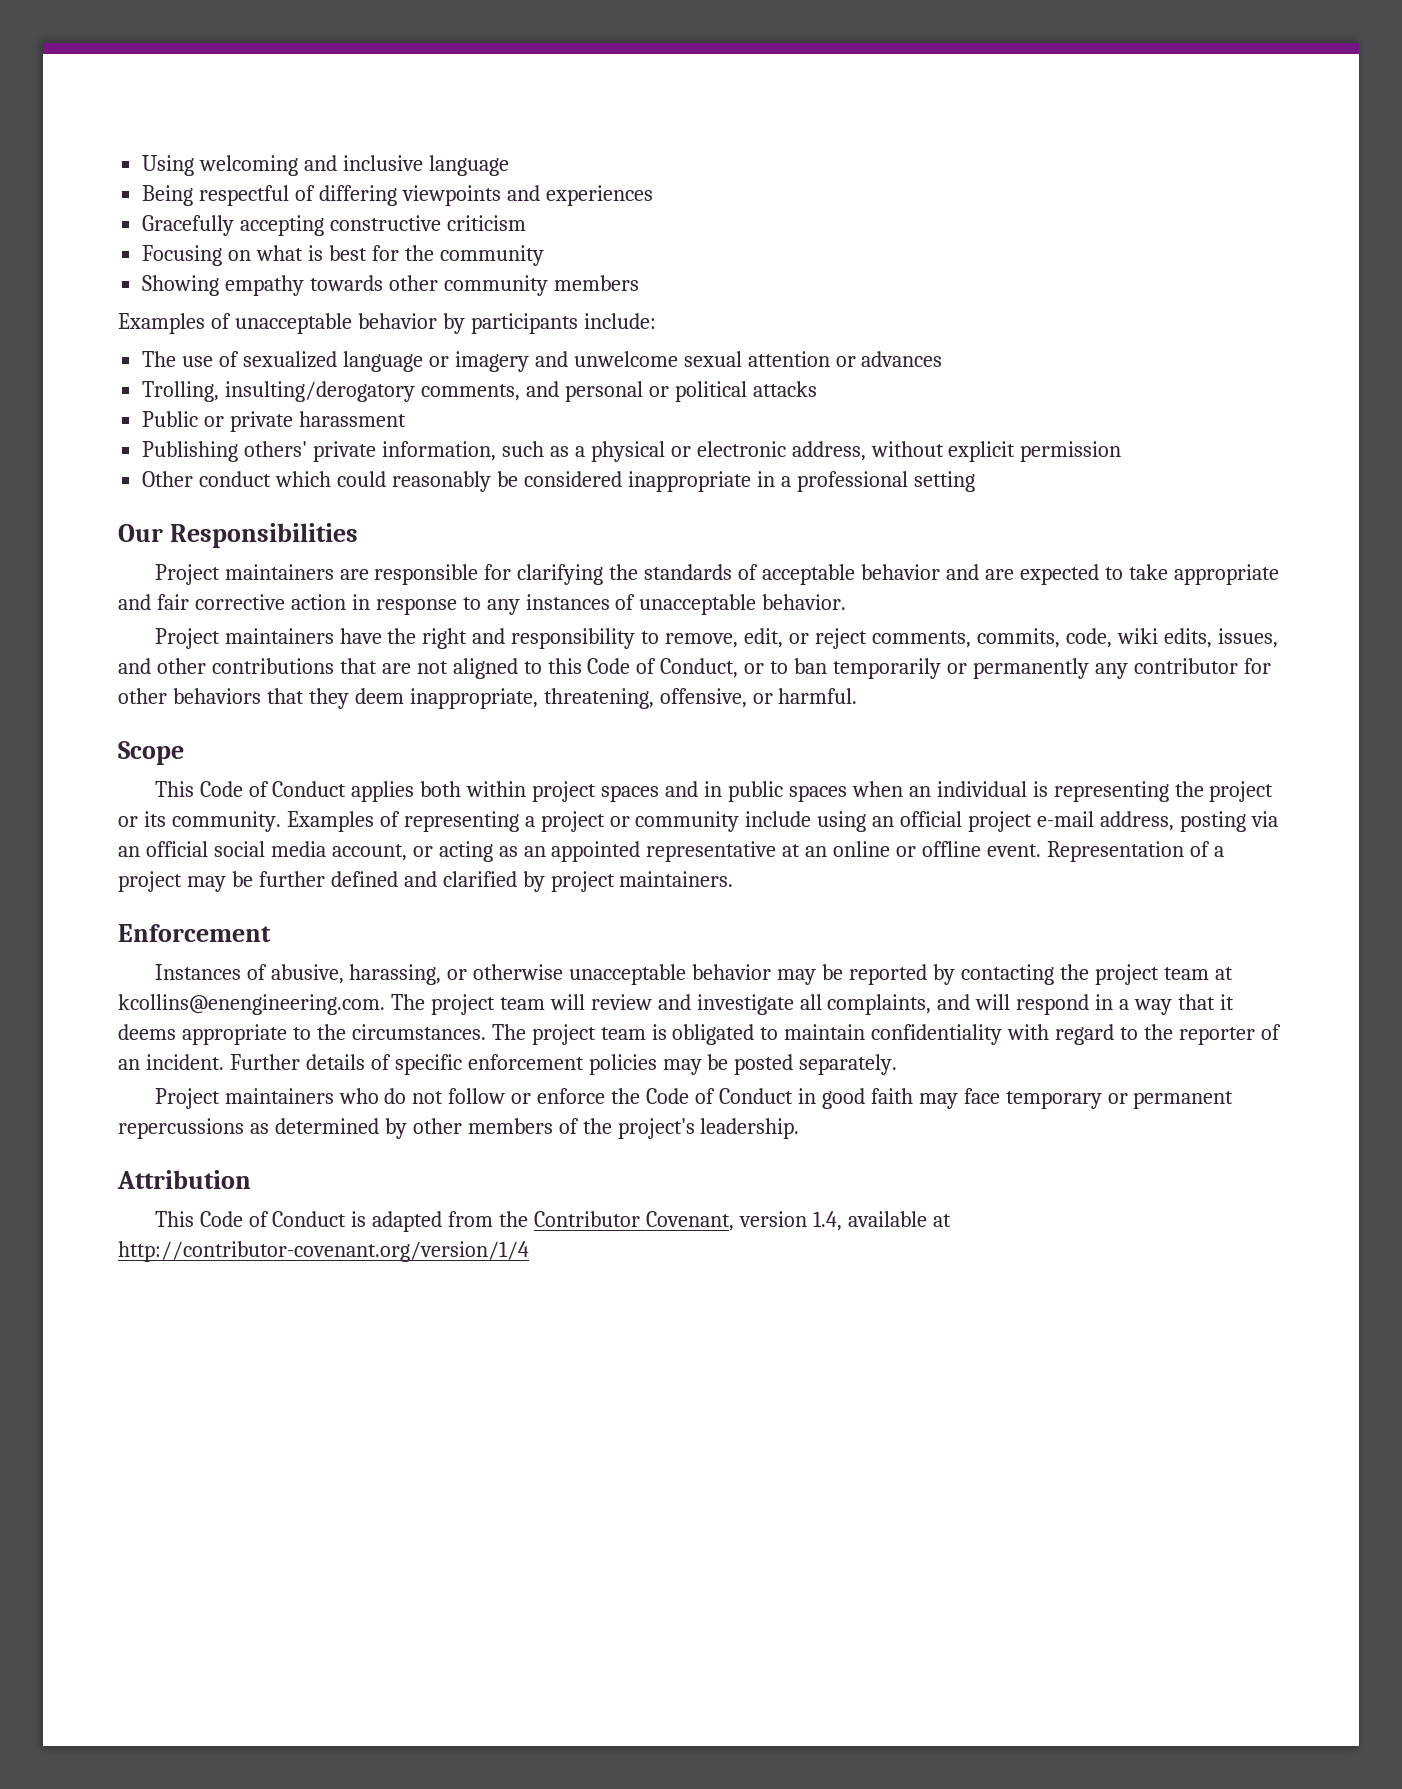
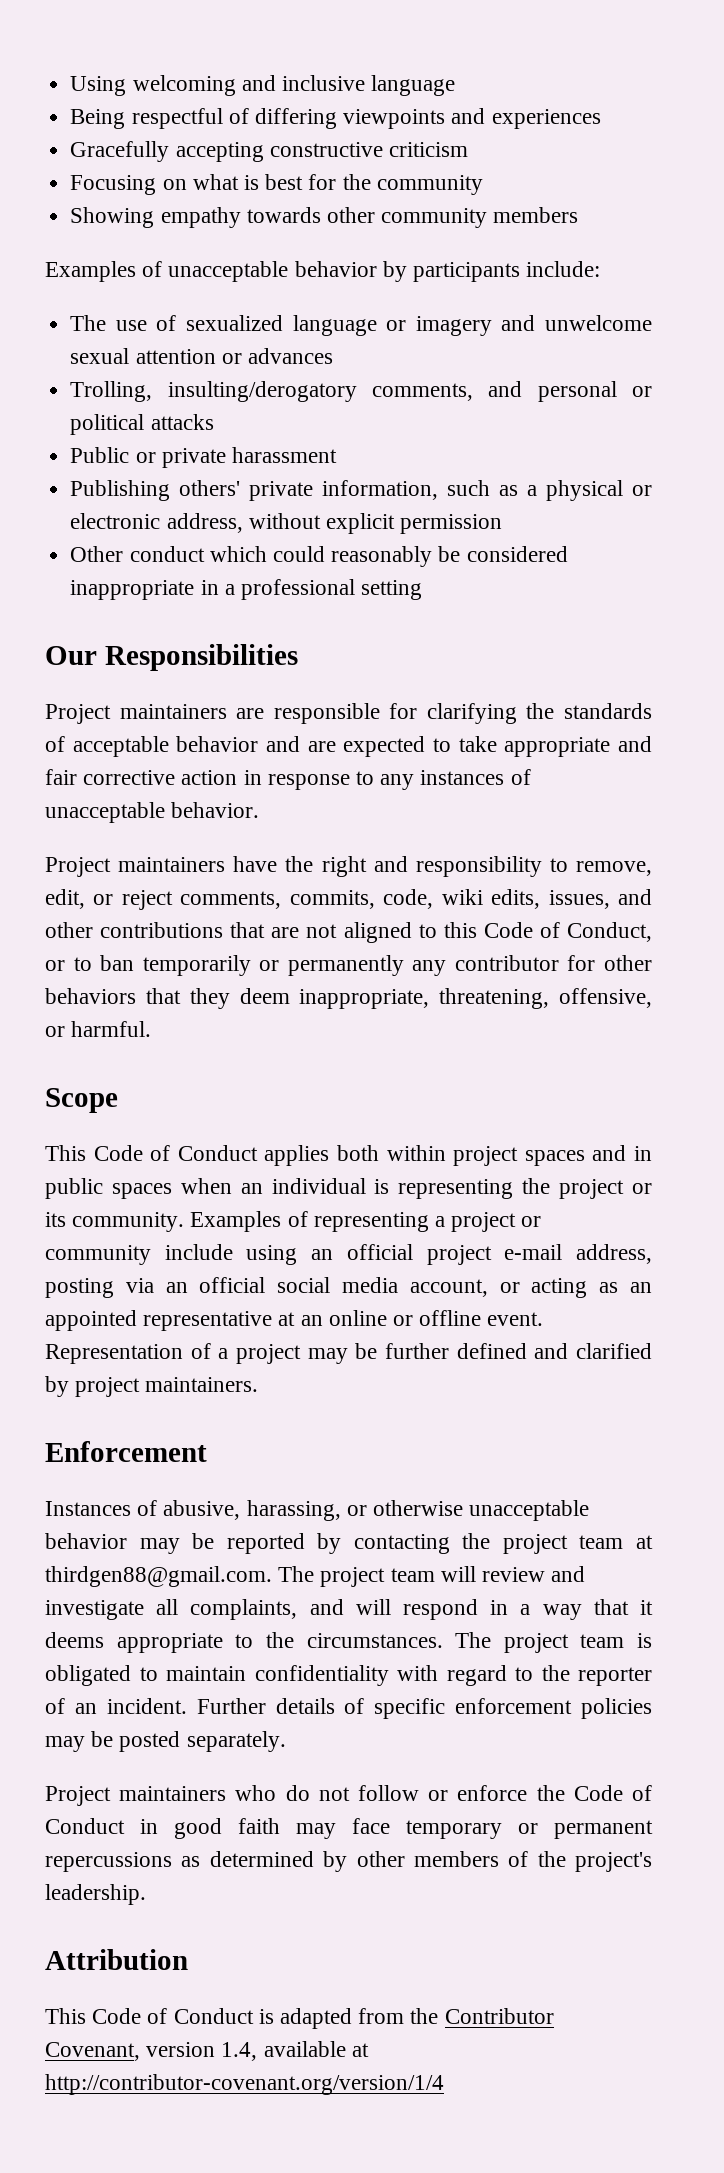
[118,994,385,1015] kcollins@enengineering.com. -> [45,1566,272,1587] thirdgen88@gmail.com.

